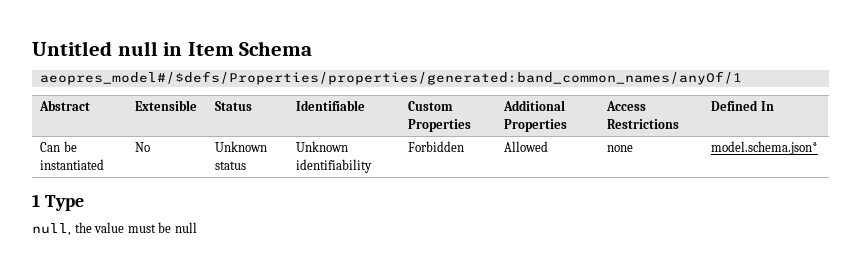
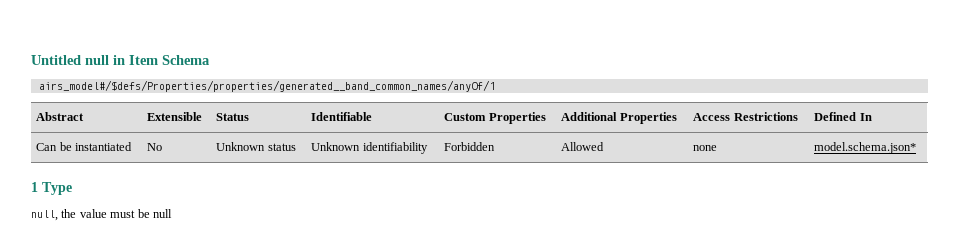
[39,71,742,85] aeopres_model#/$defs/Properties/properties/generated:band_common_names/anyOf/1 -> [38,80,495,92] airs_model#/$defs/Properties/properties/generated__band_common_names/anyOf/1

